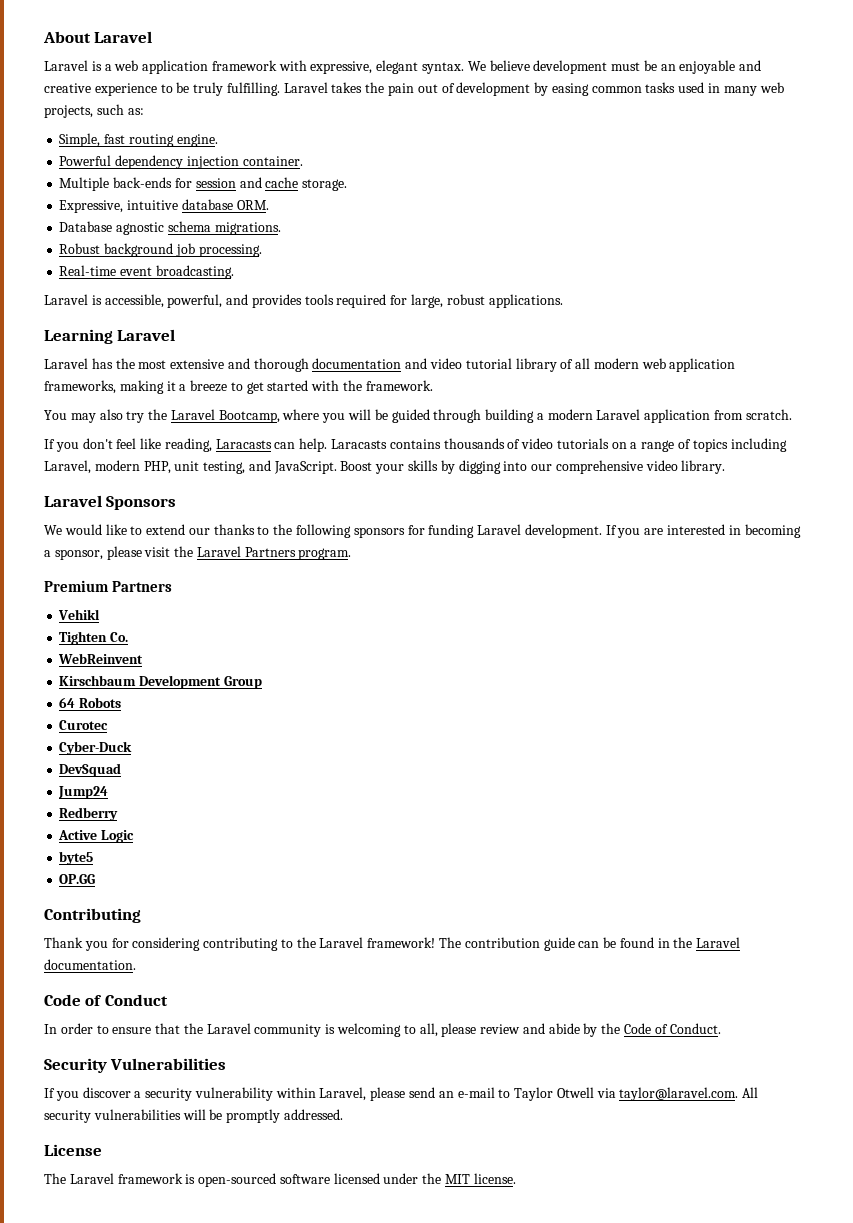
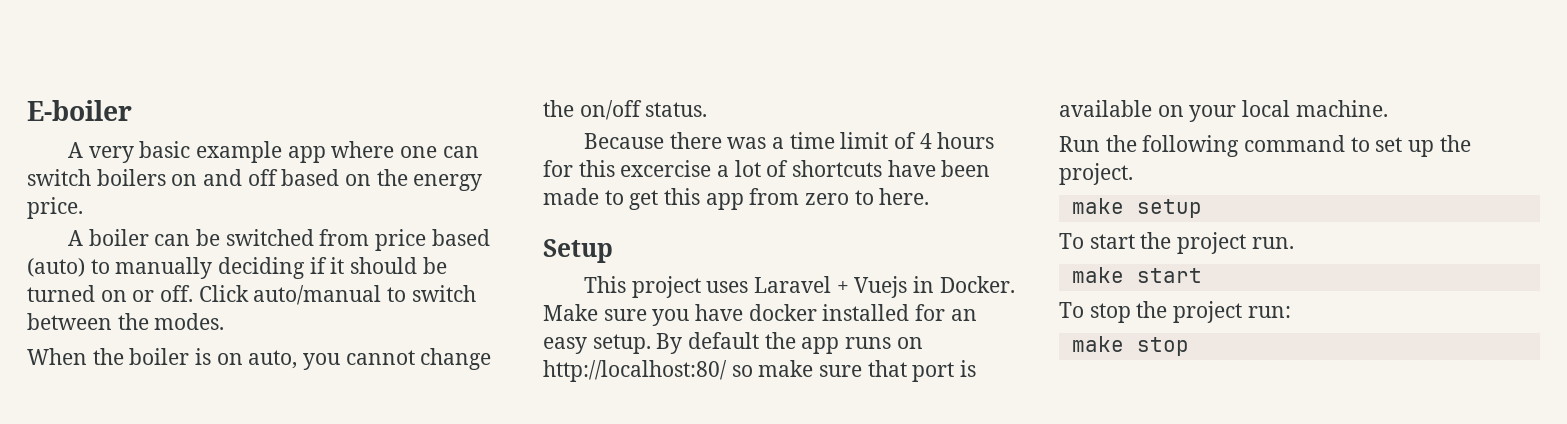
[43,31,153,43] [44,60,762,74] [44,82,784,96] [44,104,144,118] [59,133,218,147] [59,155,303,169] [59,177,348,191] [59,199,269,213] [59,221,281,235] [59,243,262,257] [59,265,234,279] [44,294,563,308] [44,329,176,344] [44,358,736,372] [44,380,433,394] [44,409,792,423] [44,438,787,452] [44,460,726,474] [44,495,177,510] [44,524,801,538] [44,546,352,560] [44,580,173,592] [58,609,101,620] [59,631,129,645] [58,653,144,664] [59,675,262,689] [59,697,122,708] [59,720,109,730] [59,741,133,755] [59,763,122,777] [58,786,109,799] [59,807,119,821] [58,830,135,843] [59,851,94,865] [59,874,96,884] [44,908,141,923] [44,937,741,951] [44,959,136,970] [44,994,168,1006] [44,1023,721,1037] [44,1058,227,1073] [44,1087,759,1101] [44,1109,343,1123] [44,1144,102,1156] [44,1173,516,1187] About Laravel // Laravel is a web application framework with expressive, elegant syntax. We believe development must be an enjoyable and creative experience to be truly fulfilling. Laravel takes the pain out of development by easing common tasks used in many web projects, such as: // Simple, fast routing engine. // Powerful dependency injection container. // Multiple back-ends for session and cache storage. // Expressive, intuitive database ORM. // Database agnostic schema migrations. // Robust background job processing. // Real-time event broadcasting. // Laravel is accessible, powerful, and provides tools required for large, robust applications. // Learning Laravel // Laravel has the most extensive and thorough documentation and video tutorial library of all modern web application frameworks, making it a breeze to get started with the framework. // You may also try the Laravel Bootcamp, where you will be guided through building a modern Laravel application from scratch. // If you don't feel like reading, Laracasts can help. Laracasts contains thousands of video tutorials on a range of topics including Laravel, modern PHP, unit testing, and JavaScript. Boost your skills by digging into our comprehensive video library. // Laravel Sponsors // We would like to extend our thanks to the following sponsors for funding Laravel development. If you are interested in becoming a sponsor, please visit the Laravel Partners program. // Premium Partners // Vehikl // Tighten Co. // WebReinvent // Kirschbaum Development Group // 64 Robots // Curotec // Cyber-Duck // DevSquad // Jump24 // Redberry // Active Logic // byte5 // OP.GG // Contributing // Thank you for considering contributing to the Laravel framework! The contribution guide can be found in the Laravel documentation. // Code of Conduct // In order to ensure that the Laravel community is welcoming to all, please review and abide by the Code of Conduct. // Security Vulnerabilities // If you discover a security vulnerability within Laravel, please send an e-mail to Taylor Otwell via taylor@laravel.com. All security vulnerabilities will be promptly addressed. // License // The Laravel framework is open-sourced software licensed under the MIT license. -> [27,100,132,121] [67,141,479,163] [27,169,483,191] [27,197,83,219] [67,229,490,251] [27,257,447,279] [27,285,476,305] [27,313,225,330] [27,348,492,370] [543,100,708,120] [583,132,995,149] [543,160,991,177] [543,188,930,210] [543,239,613,263] [583,276,1015,298] [543,304,977,326] [543,332,923,354] [543,360,977,382] [1059,100,1388,122] [1059,135,1471,157] [1059,163,1133,185] [1071,198,1202,218] [1059,232,1294,254] [1071,267,1202,283] [1059,301,1291,323] [1071,336,1189,356] E-boiler // A very basic example app where one can switch boilers on and off based on the energy price. // A boiler can be switched from price based (auto) to manually deciding if it should be turned on or off. Click auto/manual to switch between the modes. // When the boiler is on auto, you cannot change the on/off status. // Because there was a time limit of 4 hours for this excercise a lot of shortcuts have been made to get this app from zero to here. // Setup // This project uses Laravel + Vuejs in Docker. Make sure you have docker installed for an easy setup. By default the app runs on http://localhost:80/ so make sure that port is available on your local machine. // Run the following command to set up the project. // make setup // To start the project run. // make start // To stop the project run: // make stop

